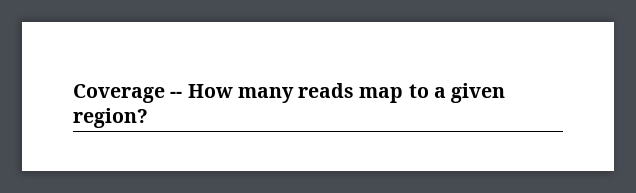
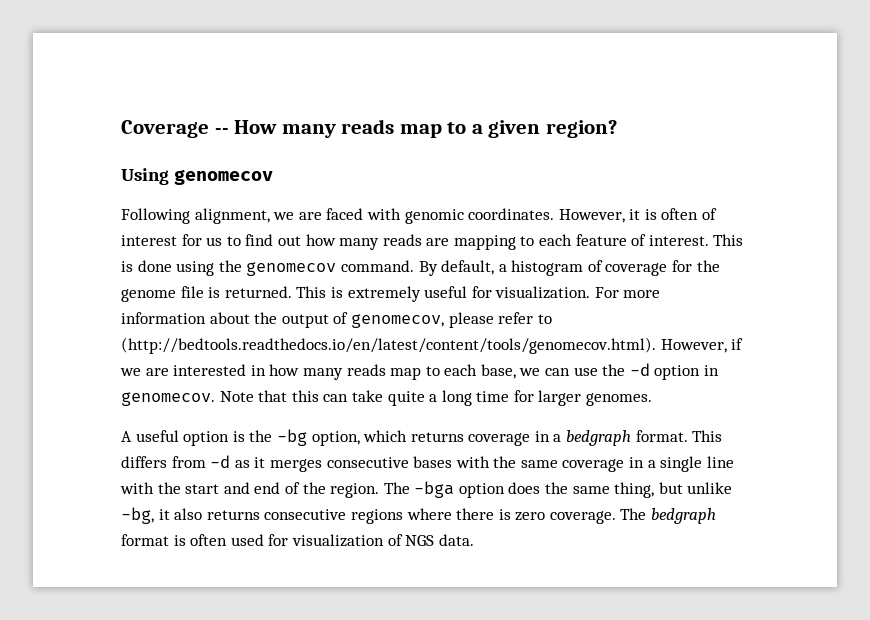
(148, 118) none -> [121,168,273,185] [121,208,718,224] [121,234,744,250] [121,260,720,276] [121,286,661,302] [121,312,552,328] [121,337,744,354] [120,363,720,380] [121,390,653,406] [121,429,723,446] [121,455,734,472] [120,481,733,498] [121,507,717,524] [121,534,474,547] // Using genomecov // Following alignment, we are faced with genomic coordinates. However, it is often of interest for us to find out how many reads are mapping to each feature of interest. This is done using the genomecov command. By default, a histogram of coverage for the genome file is returned. This is extremely useful for visualization. For more information about the output of genomecov, please refer to (http://bedtools.readthedocs.io/en/latest/content/tools/genomecov.html). However, if we are interested in how many reads map to each base, we can use the -d option in genomecov. Note that this can take quite a long time for larger genomes. // A useful option is the -bg option, which returns coverage in a bedgraph format. This differs from -d as it merges consecutive bases with the same coverage in a single line with the start and end of the region. The -bga option does the same thing, but unlike -bg, it also returns consecutive regions where there is zero coverage. The bedgraph format is often used for visualization of NGS data.

